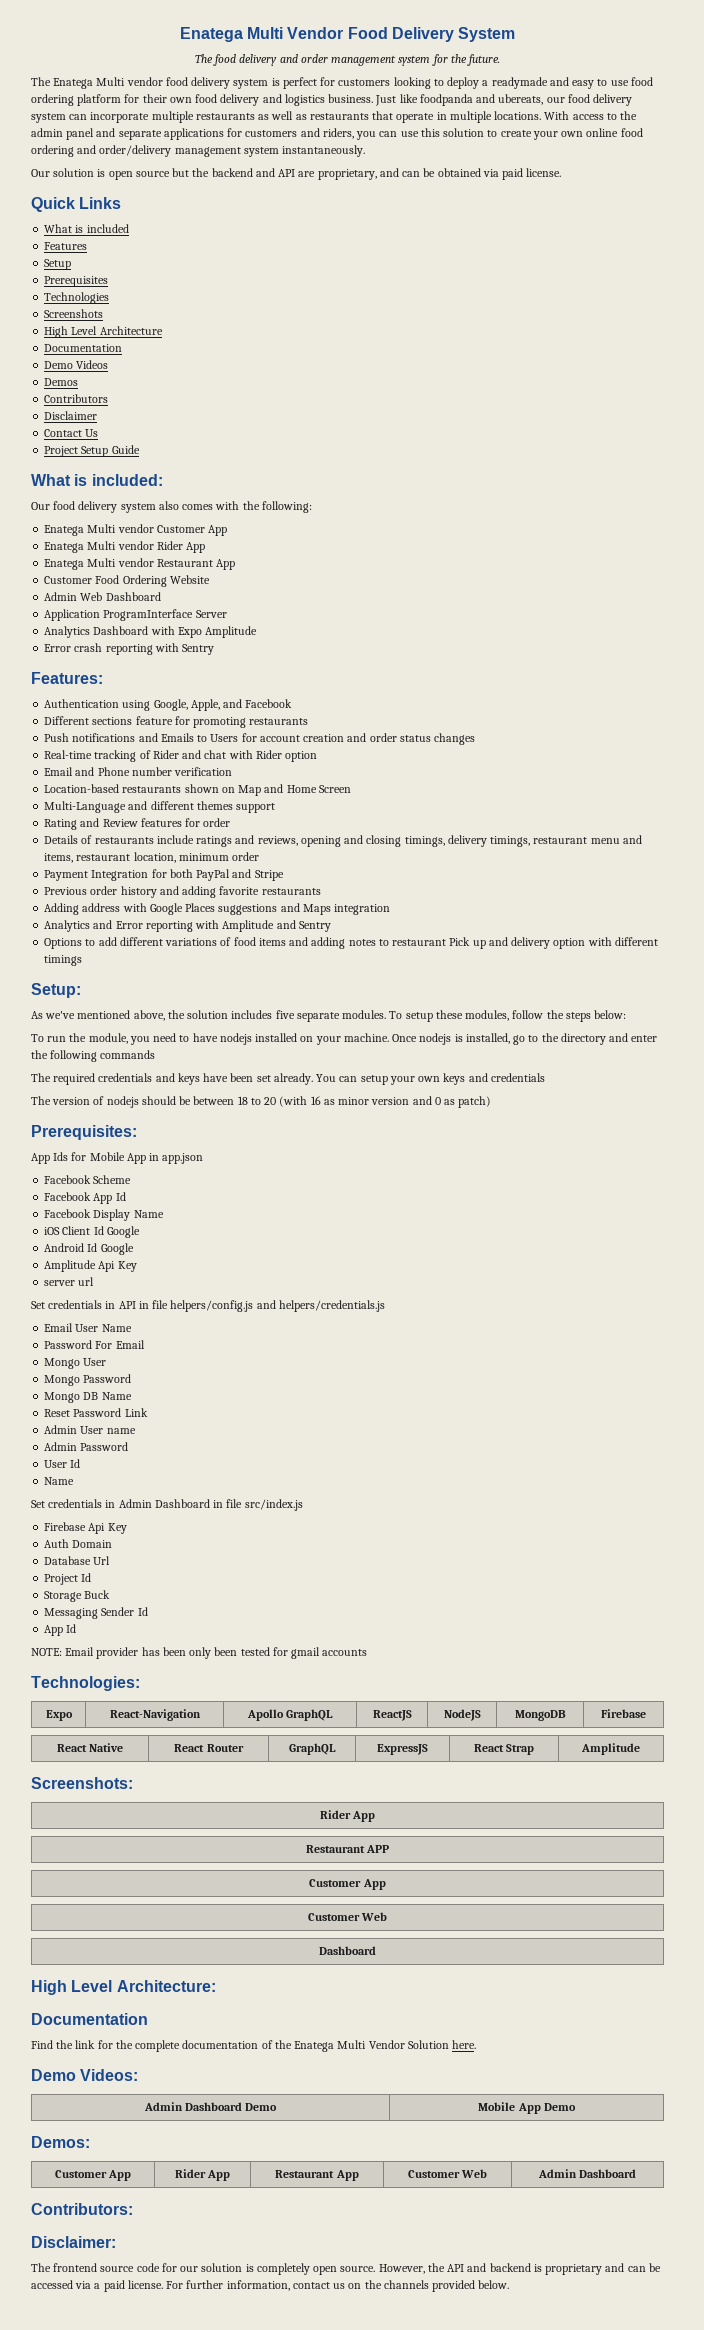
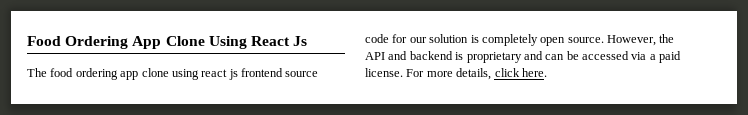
[179,27,516,42] [194,54,501,66] [31,77,653,89] [31,94,633,106] [31,111,638,123] [31,128,643,140] [31,145,366,157] [31,168,562,180] [31,197,122,212] [44,224,129,233] [44,242,88,250] [44,259,72,270] [44,276,109,287] [44,292,110,304] [44,309,104,318] [44,326,163,338] [44,344,123,352] [44,360,109,369] [44,378,79,386] [44,394,109,403] [44,411,98,420] [44,429,99,437] [44,445,140,457] [31,474,163,486] [31,501,312,513] [44,524,228,536] [44,541,206,553] [44,558,236,570] [44,575,210,587] [44,592,161,601] [44,609,227,621] [44,626,258,638] [44,643,215,655] [31,672,103,684] [44,699,293,711] [44,716,309,728] [44,733,476,745] [44,750,318,762] [44,767,233,776] [44,784,351,796] [44,801,276,813] [44,818,231,830] [44,835,642,847] [44,852,260,863] [44,869,284,881] [44,886,321,898] [44,903,391,915] [44,920,331,932] [44,937,658,949] [44,955,83,966] [31,983,81,998] [31,1010,627,1022] [31,1033,658,1045] [31,1050,156,1062] [31,1073,545,1085] [31,1096,492,1108] [31,1125,137,1140] [31,1152,204,1164] [44,1175,132,1184] [44,1192,126,1204] [44,1209,164,1221] [44,1226,140,1238] [44,1243,134,1255] [44,1260,137,1272] [44,1277,95,1286] [31,1300,385,1312] [44,1323,132,1332] [44,1340,145,1349] [44,1358,107,1369] [44,1374,132,1386] [44,1392,132,1403] [44,1408,148,1417] [44,1425,136,1434] [44,1442,129,1451] [44,1459,81,1468] [44,1477,75,1485] [31,1499,303,1511] [44,1522,127,1534] [44,1539,113,1548] [44,1556,111,1565] [44,1573,92,1585] [44,1590,111,1602] [44,1607,148,1619] [44,1624,77,1636] [31,1647,368,1659] [31,1676,140,1691] [45,1710,73,1721] [109,1709,201,1721] [246,1709,334,1721] [372,1710,412,1721] [443,1709,481,1721] [514,1710,566,1721] [601,1709,646,1718] [56,1743,124,1752] [174,1744,244,1752] [289,1743,336,1755] [377,1744,428,1755] [473,1744,535,1755] [581,1743,640,1755] [31,1777,133,1789] [319,1810,376,1822] [305,1845,390,1853] [309,1879,386,1890] [307,1912,388,1921] [319,1946,376,1955] [31,1980,216,1995] [31,2013,148,2025] [31,2040,477,2052] [31,2069,139,2081] [143,2102,278,2111] [478,2102,576,2114] [31,2136,90,2148] [54,2170,132,2181] [174,2169,231,2181] [275,2170,359,2181] [407,2169,488,2178] [537,2169,637,2178] [31,2203,133,2215] [31,2236,116,2248] [31,2263,51,2272] Enatega Multi Vendor Food Delivery System // The food delivery and order management system for the future. // The Enatega Multi vendor food delivery system is perfect for customers looking to deploy a readymade and easy to use food ordering platform for their own food delivery and logistics business. Just like foodpanda and ubereats, our food delivery system can incorporate multiple restaurants as well as restaurants that operate in multiple locations. With access to the admin panel and separate applications for customers and riders, you can use this solution to create your own online food ordering and order/delivery management system instantaneously. // Our solution is open source but the backend and API are proprietary, and can be obtained via paid license. // Quick Links // What is included // Features // Setup // Prerequisites // Technologies // Screenshots // High Level Architecture // Documentation // Demo Videos // Demos // Contributors // Disclaimer // Contact Us // Project Setup Guide // What is included: // Our food delivery system also comes with the following: // Enatega Multi vendor Customer App // Enatega Multi vendor Rider App // Enatega Multi vendor Restaurant App // Customer Food Ordering Website // Admin Web Dashboard // Application ProgramInterface Server // Analytics Dashboard with Expo Amplitude // Error crash reporting with Sentry // Features: // Authentication using Google, Apple, and Facebook // Different sections feature for promoting restaurants // Push notifications and Emails to Users for account creation and order status changes // Real-time tracking of Rider and chat with Rider option // Email and Phone number verification // Location-based restaurants shown on Map and Home Screen // Multi-Language and different themes support // Rating and Review features for order // Details of restaurants include ratings and reviews, opening and closing timings, delivery timings, restaurant menu and items, restaurant location, minimum order // Payment Integration for both PayPal and Stripe // Previous order history and adding favorite restaurants // Adding address with Google Places suggestions and Maps integration // Analytics and Error reporting with Amplitude and Sentry // Options to add different variations of food items and adding notes to restaurant Pick up and delivery option with different timings // Setup: // As we've mentioned above, the solution includes five separate modules. To setup these modules, follow the steps below: // To run the module, you need to have nodejs installed on your machine. Once nodejs is installed, go to the directory and enter the following commands // The required credentials and keys have been set already. You can setup your own keys and credentials // The version of nodejs should be between 18 to 20 (with 16 as minor version and 0 as patch) // Prerequisites: // App Ids for Mobile App in app.json // Facebook Scheme // Facebook App Id // Facebook Display Name // iOS Client Id Google // Android Id Google // Amplitude Api Key // server url // Set credentials in API in file helpers/config.js and helpers/credentials.js // Email User Name // Password For Email // Mongo User // Mongo Password // Mongo DB Name // Reset Password Link // Admin User name // Admin Password // User Id // Name // Set credentials in Admin Dashboard in file src/index.js // Firebase Api Key // Auth Domain // Database Url // Project Id // Storage Buck // Messaging Sender Id // App Id // NOTE: Email provider has been only been tested for gmail accounts // Technologies: // Expo | React-Navigation | Apollo GraphQL | ReactJS | NodeJS | MongoDB | Firebase // React Native | React Router | GraphQL | ExpressJS | React Strap | Amplitude // Screenshots: // Rider App // Restaurant APP // Customer App // Customer Web // Dashboard // High Level Architecture: // Documentation // Find the link for the complete documentation of the Enatega Multi Vendor Solution here. // Demo Videos: // Admin Dashboard Demo | Mobile App Demo // Demos: // Customer App | Rider App | Restaurant App | Customer Web | Admin Dashboard // Contributors: // Disclaimer: // The -> [27,36,308,49] [27,68,238,80] Food Ordering App Clone Using React Js // The food ordering app clone using react js
[186,2280,510,2292] further information, contact us on the channels provided below. -> [426,68,547,80] more details, click here.

